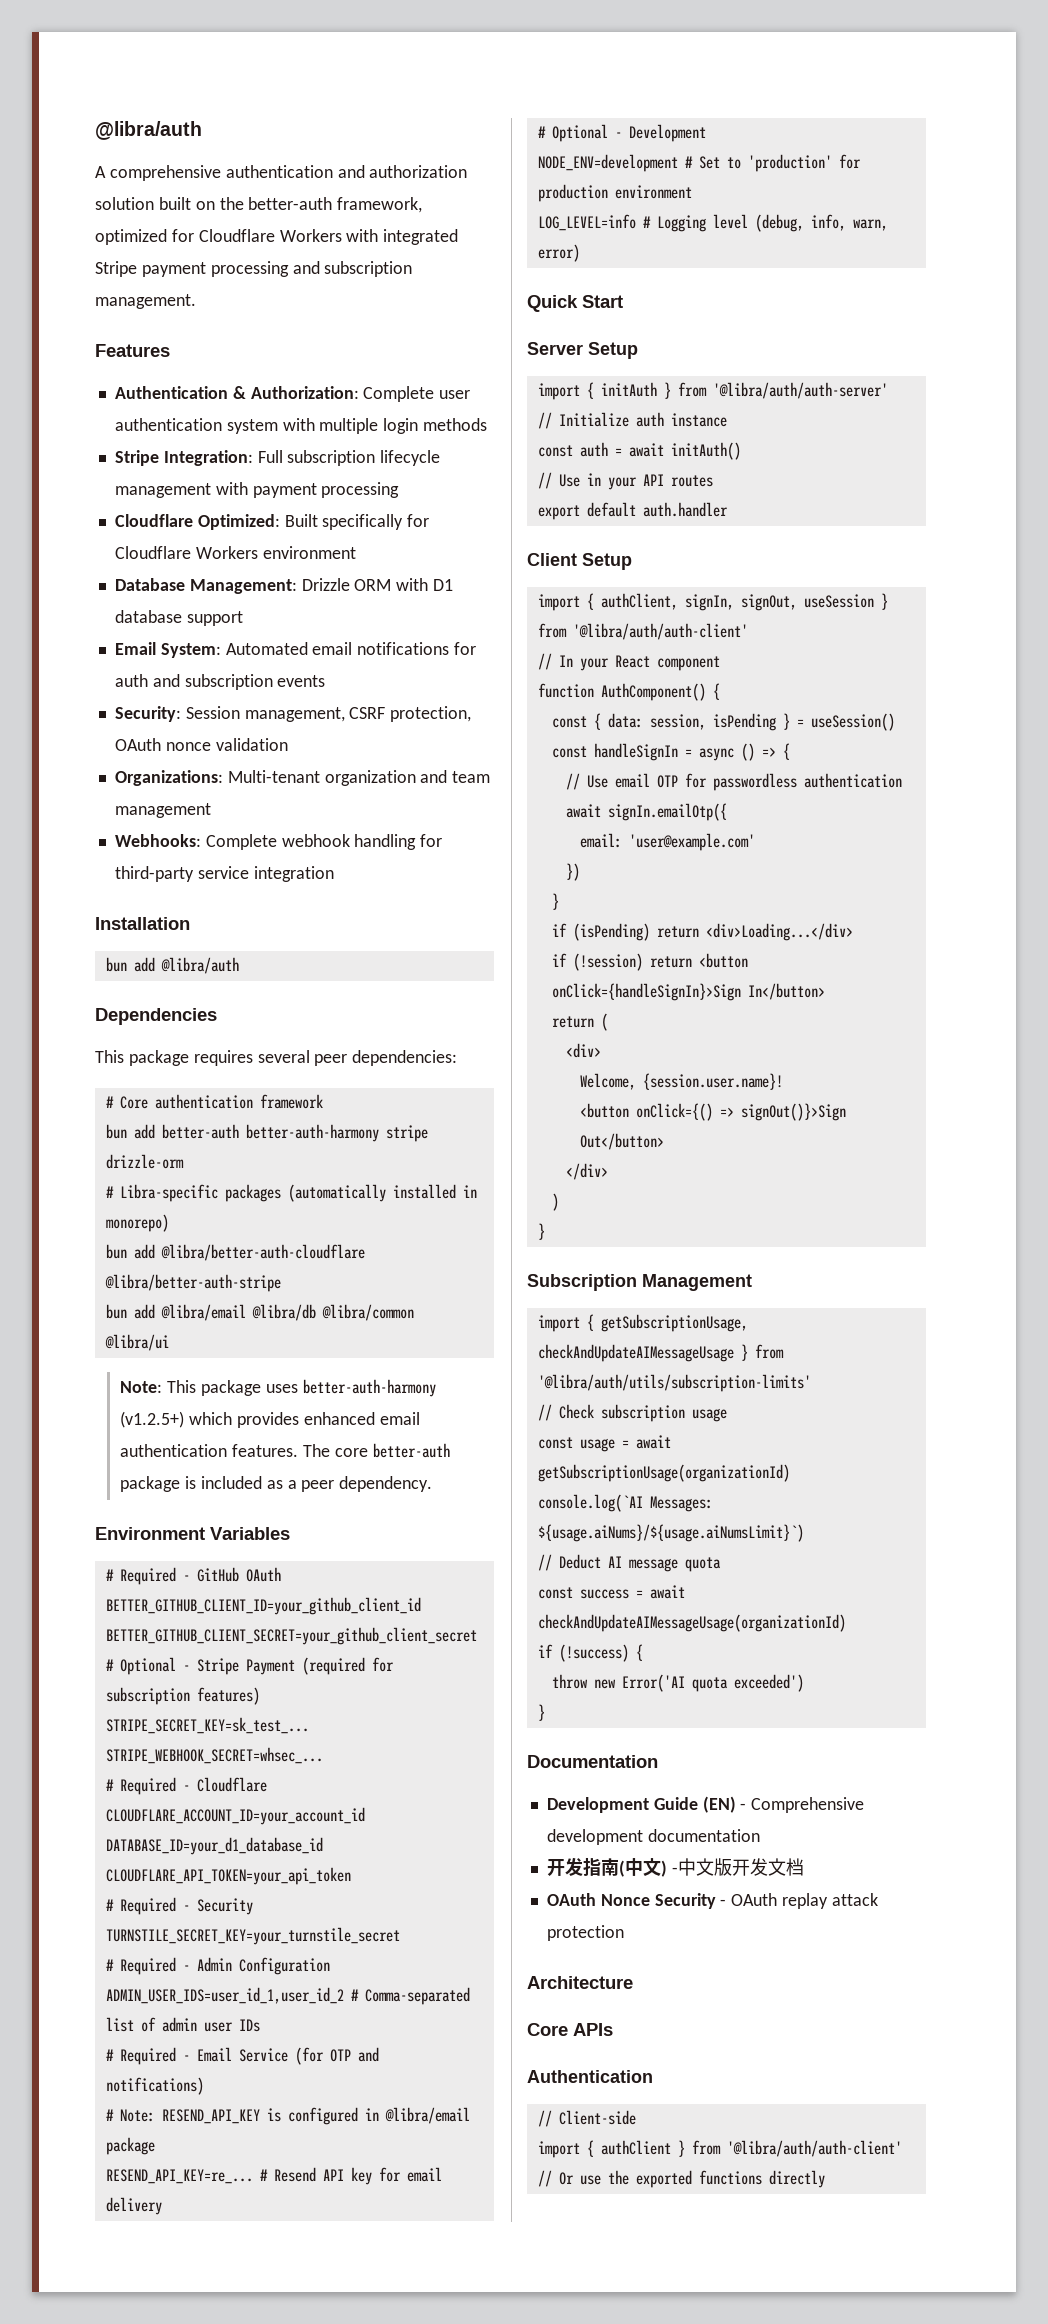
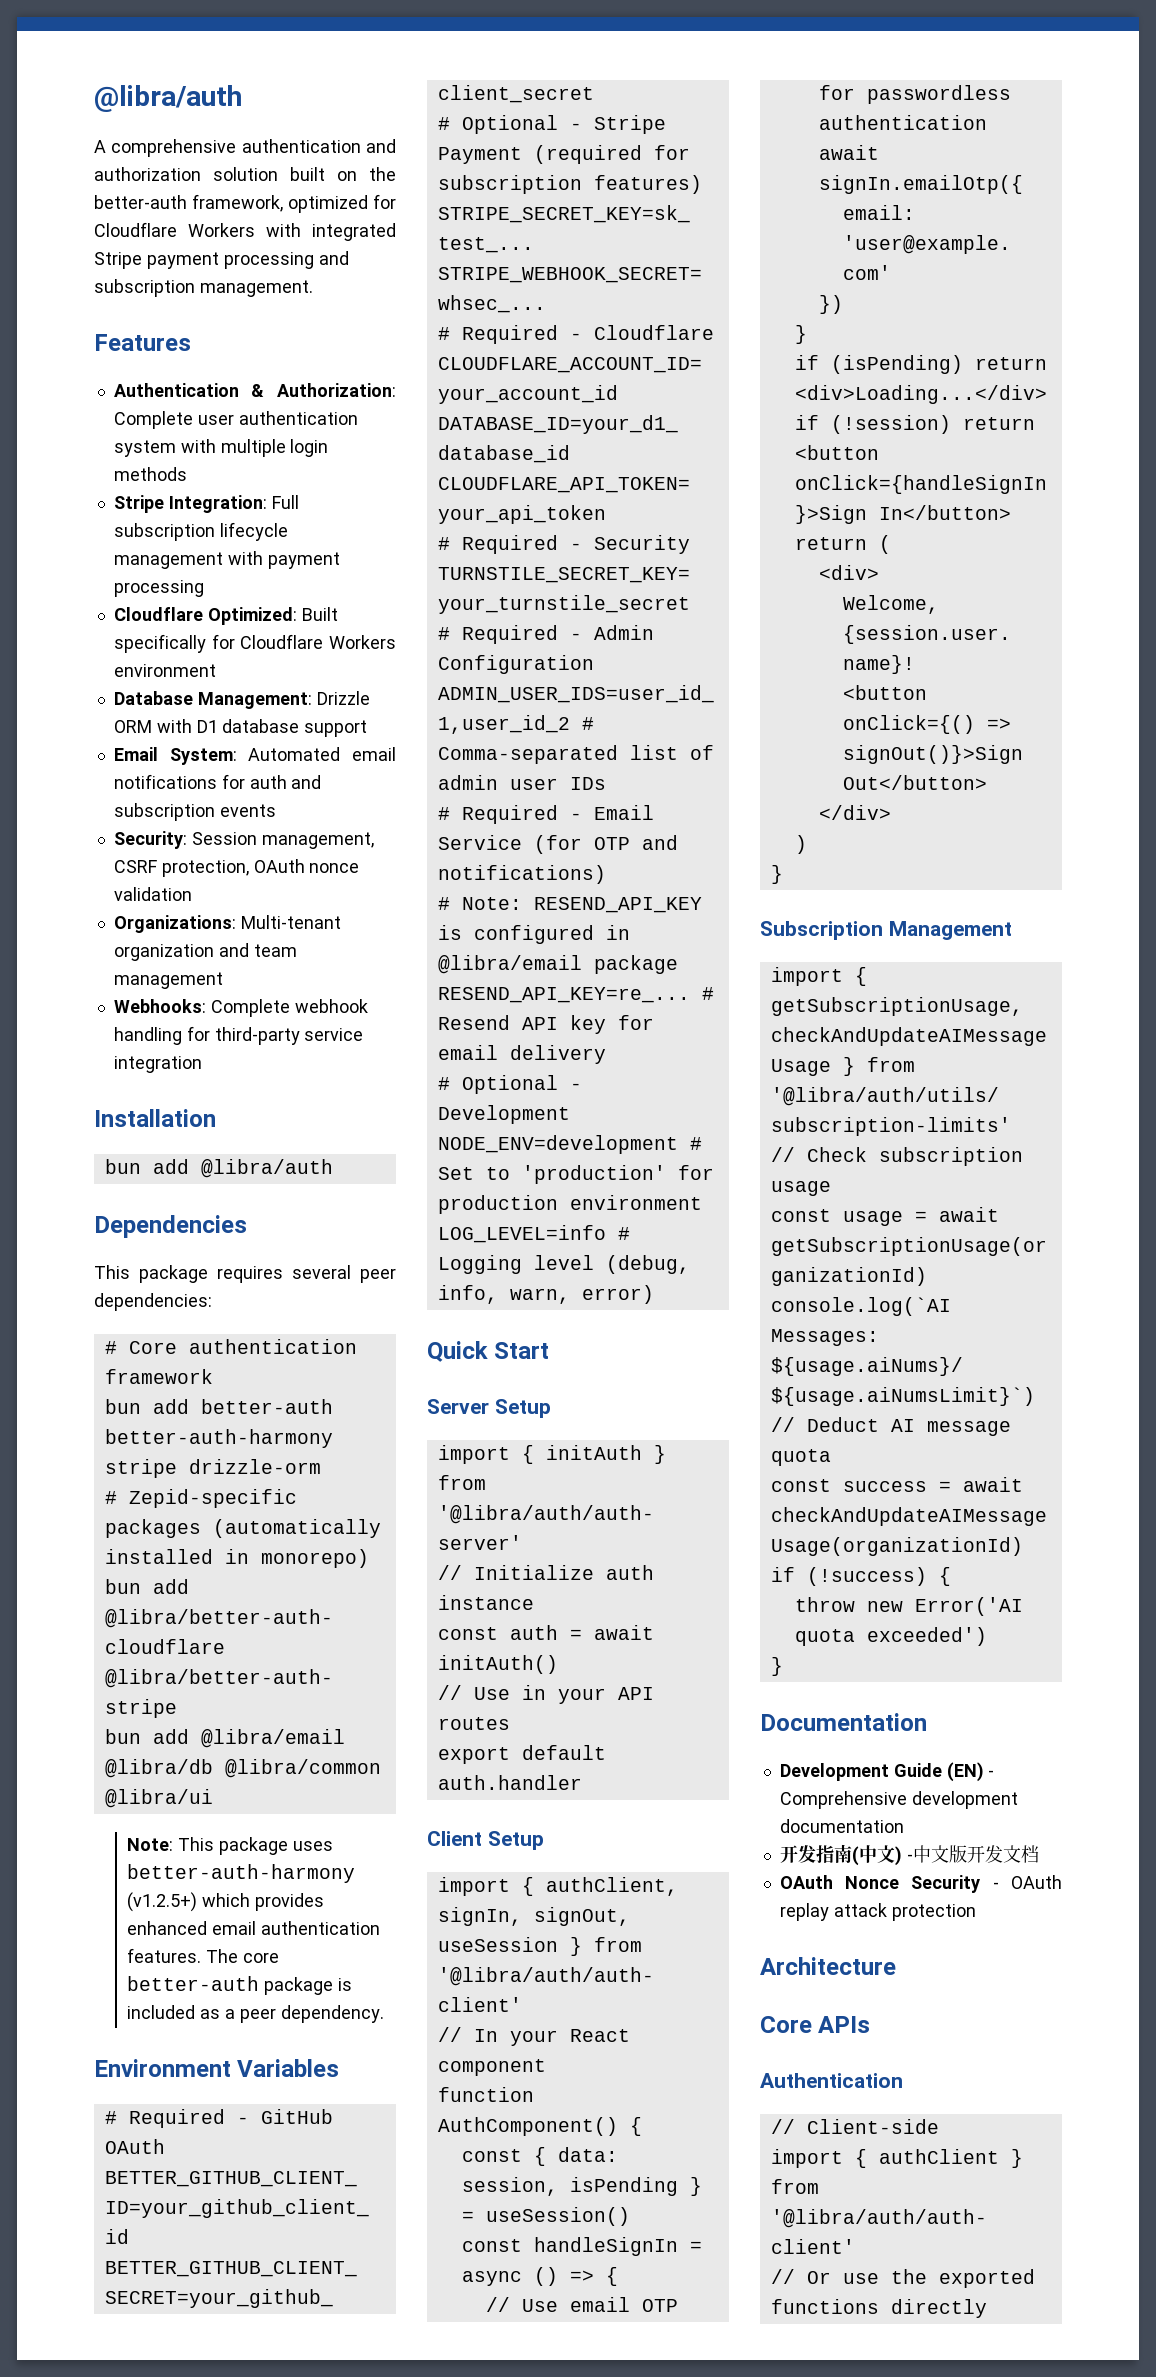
[119,1184,218,1202] Libra-specific -> [128,1489,297,1508] Zepid-specific

